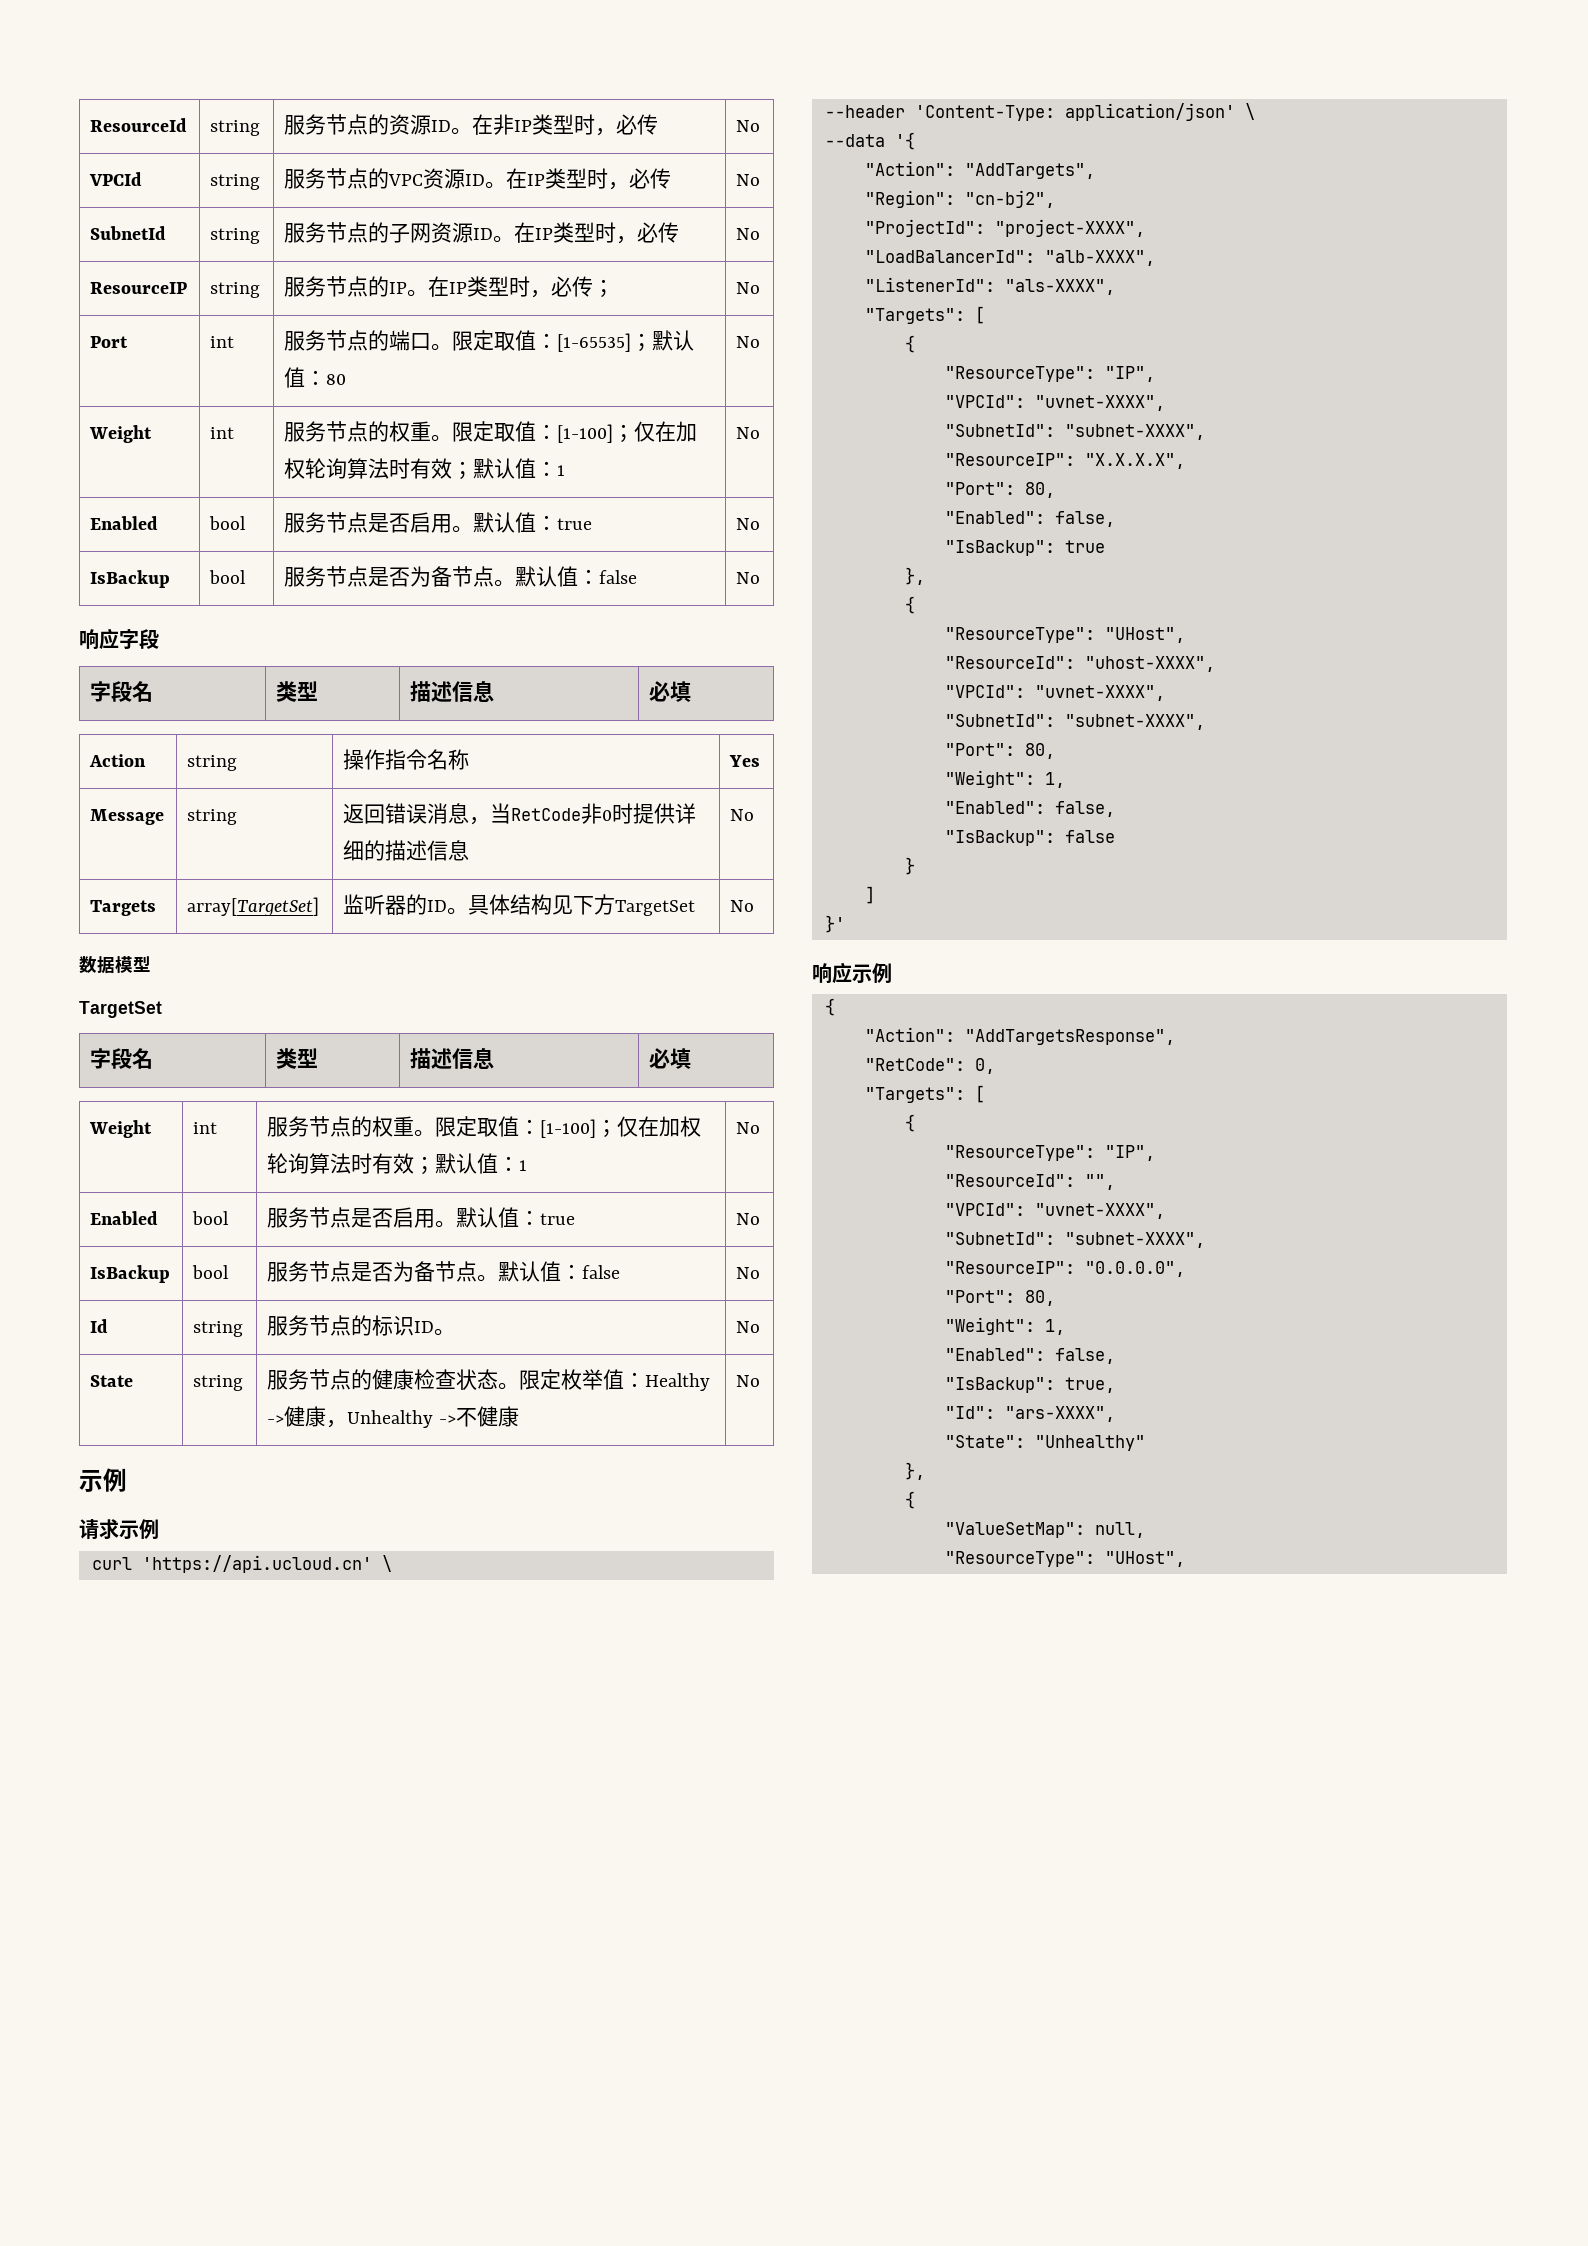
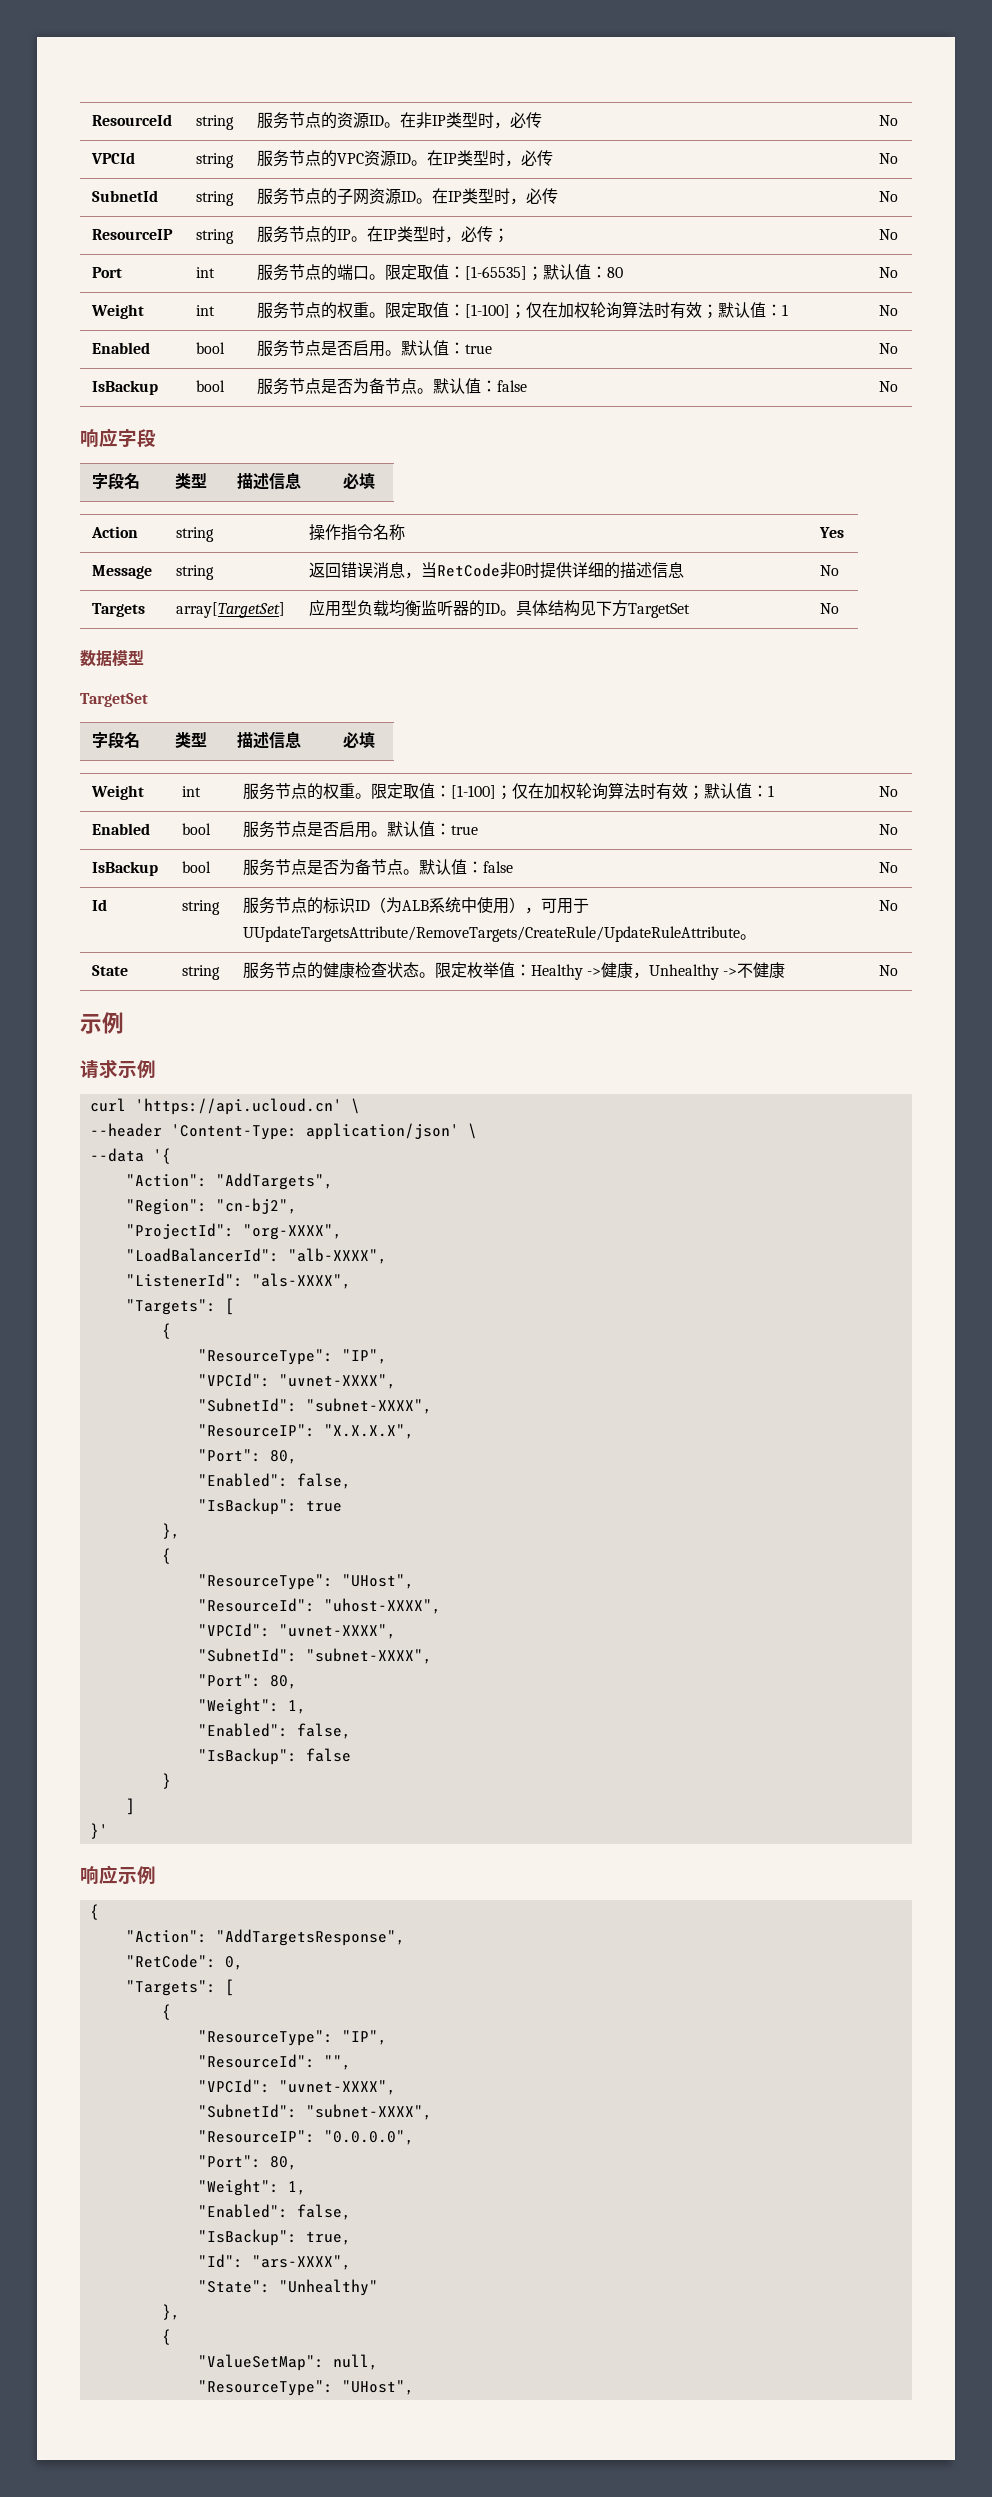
(320, 906) none -> [308,599,421,617] 应用型负载均衡
(435, 1327) none -> [369,897,589,914] [242,926,740,942] （为ALB系统中使用），可用于UUpdateTargetsAttribute/RemoveTargets/CreateRule/UpdateRuleAttribute
[994,219,1145,237] "project-XXXX", -> [242,1224,342,1240] "org-XXXX",

